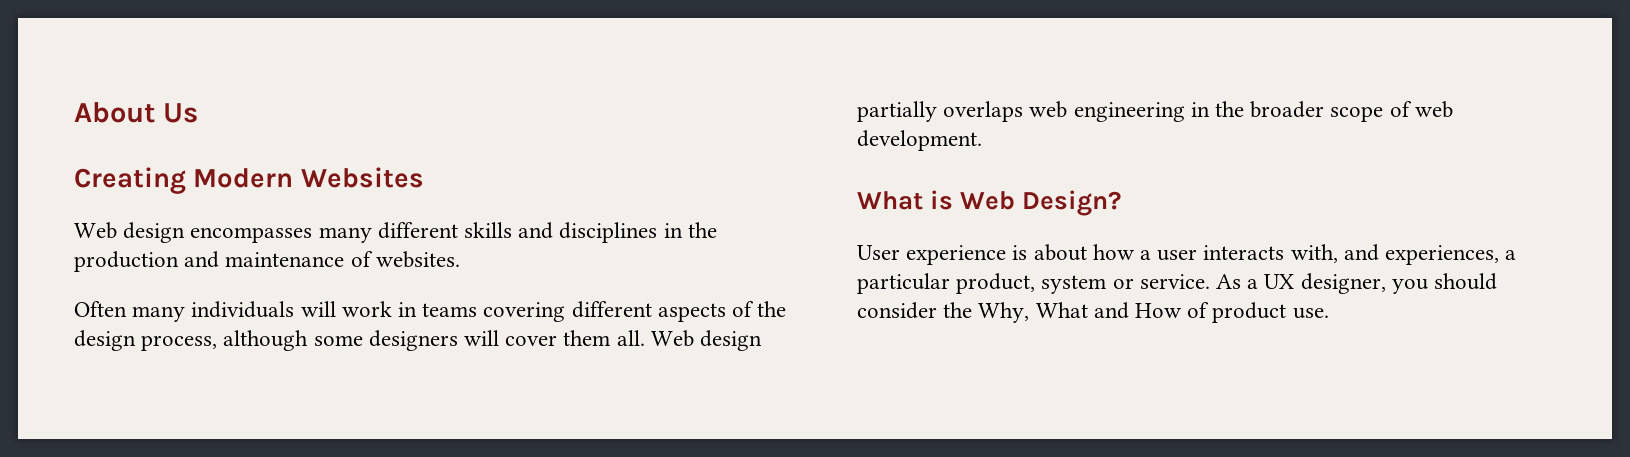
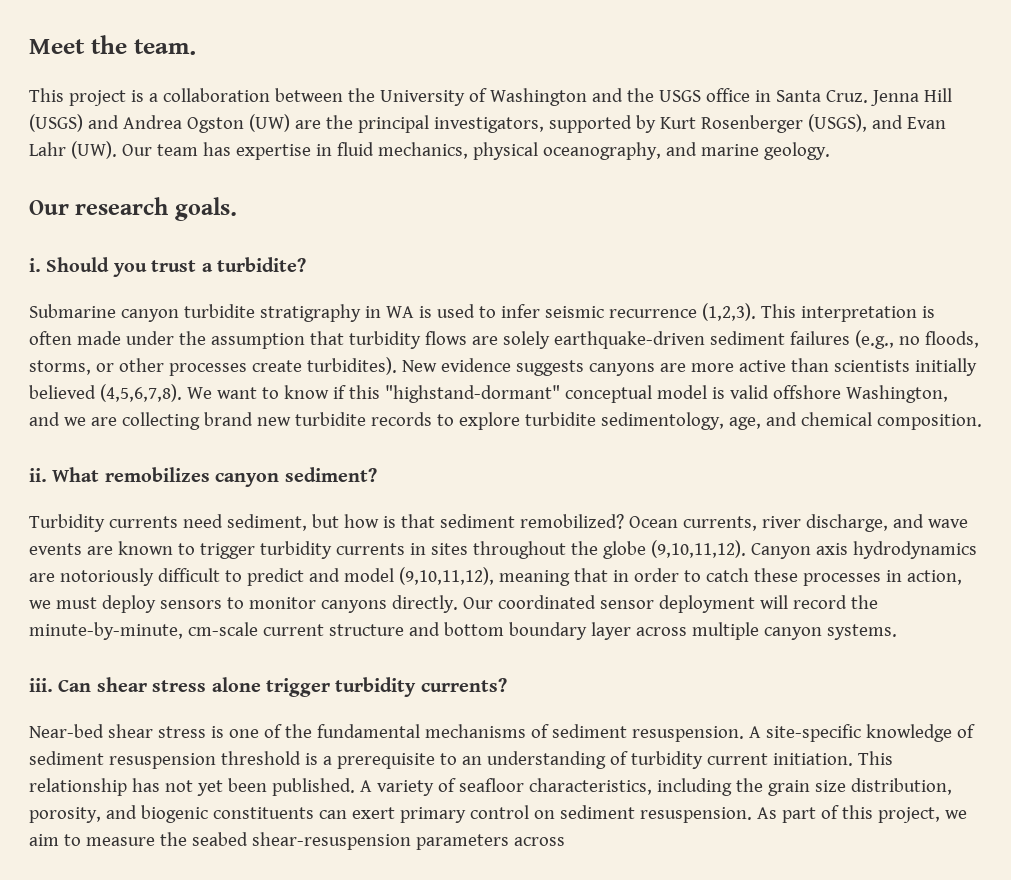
[74,102,198,123] [74,167,424,194] [74,222,717,243] [74,251,460,272] [74,301,787,322] [74,330,763,351] [857,101,1453,122] [857,130,982,151] [857,190,1122,216] [857,244,1517,265] [857,273,1498,294] [857,302,1329,323] About Us // Creating Modern Websites // Web design encompasses many different skills and disciplines in the production and maintenance of websites. // Often many individuals will work in teams covering different aspects of the design process, although some designers will cover them all. Web design partially overlaps web engineering in the broader scope of web development. // What is Web Design? // User experience is about how a user interacts with, and experiences, a particular product, system or service. As a UX designer, you should consider the Why, What and How of product use. -> [29,35,196,55] [29,88,952,106] [29,114,946,133] [29,141,830,160] [29,197,237,221] [29,257,306,277] [29,303,935,322] [29,330,979,349] [29,357,977,376] [29,384,948,403] [29,412,982,430] [29,467,377,487] [29,514,968,532] [29,540,977,559] [29,567,962,586] [29,595,878,613] [29,622,897,640] [29,677,507,697] [29,724,975,742] [29,751,893,769] [29,778,952,796] [29,805,967,823] [29,832,565,850] Meet the team. // This project is a collaboration between the University of Washington and the USGS office in Santa Cruz. Jenna Hill (USGS) and Andrea Ogston (UW) are the principal investigators, supported by Kurt Rosenberger (USGS), and Evan Lahr (UW). Our team has expertise in fluid mechanics, physical oceanography, and marine geology. // Our research goals. // i. Should you trust a turbidite? // Submarine canyon turbidite stratigraphy in WA is used to infer seismic recurrence (1,2,3). This interpretation is often made under the assumption that turbidity flows are solely earthquake-driven sediment failures (e.g., no floods, storms, or other processes create turbidites). New evidence suggests canyons are more active than scientists initially believed (4,5,6,7,8). We want to know if this "highstand-dormant" conceptual model is valid offshore Washington, and we are collecting brand new turbidite records to explore turbidite sedimentology, age, and chemical composition. // ii. What remobilizes canyon sediment? // Turbidity currents need sediment, but how is that sediment remobilized? Ocean currents, river discharge, and wave events are known to trigger turbidity currents in sites throughout the globe (9,10,11,12). Canyon axis hydrodynamics are notoriously difficult to predict and model (9,10,11,12), meaning that in order to catch these processes in action, we must deploy sensors to monitor canyons directly. Our coordinated sensor deployment will record the minute-by-minute, cm-scale current structure and bottom boundary layer across multiple canyon systems. // iii. Can shear stress alone trigger turbidity currents? // Near-bed shear stress is one of the fundamental mechanisms of sediment resuspension. A site-specific knowledge of sediment resuspension threshold is a prerequisite to an understanding of turbidity current initiation. This relationship has not yet been published. A variety of seafloor characteristics, including the grain size distribution, porosity, and biogenic constituents can exert primary control on sediment resuspension. As part of this project, we aim to measure the seabed shear-resuspension parameters across

